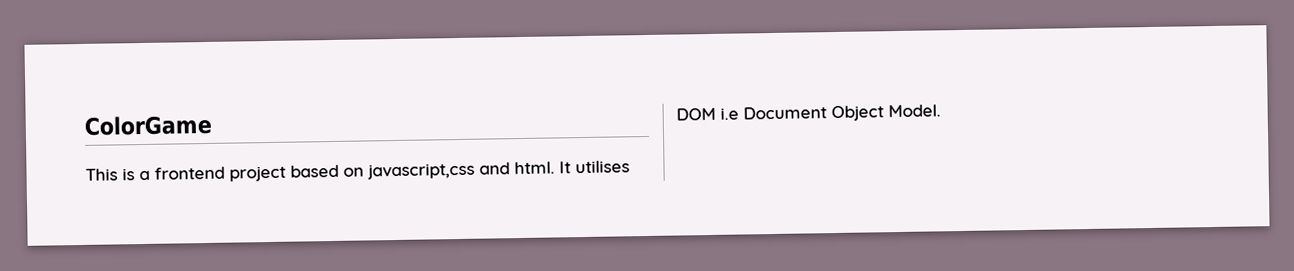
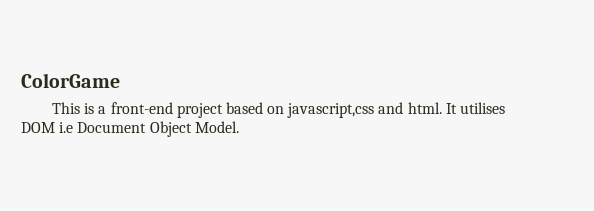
[154,166,225,180] frontend -> [110,102,173,114] front-end

